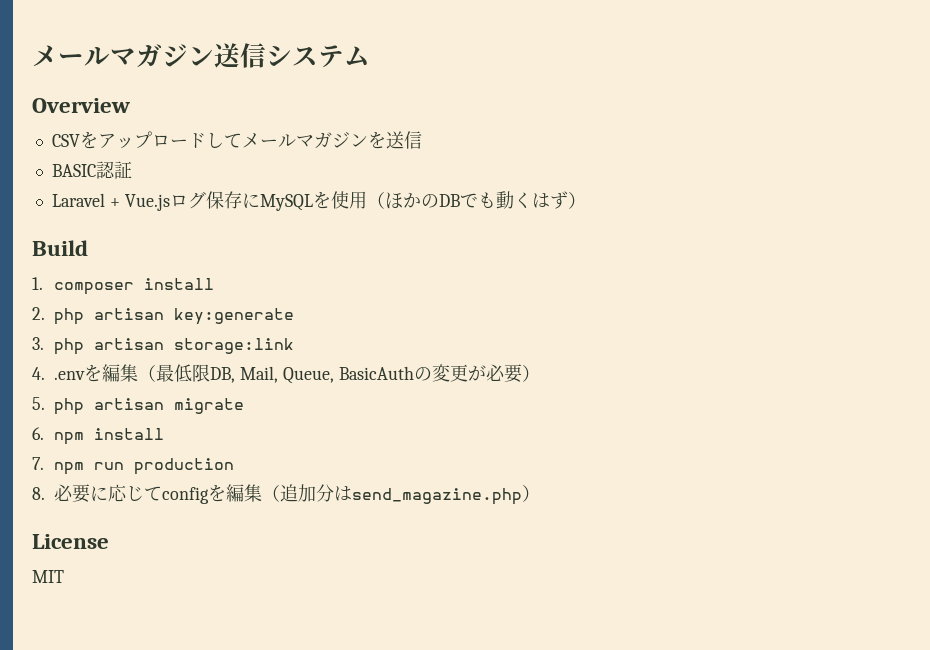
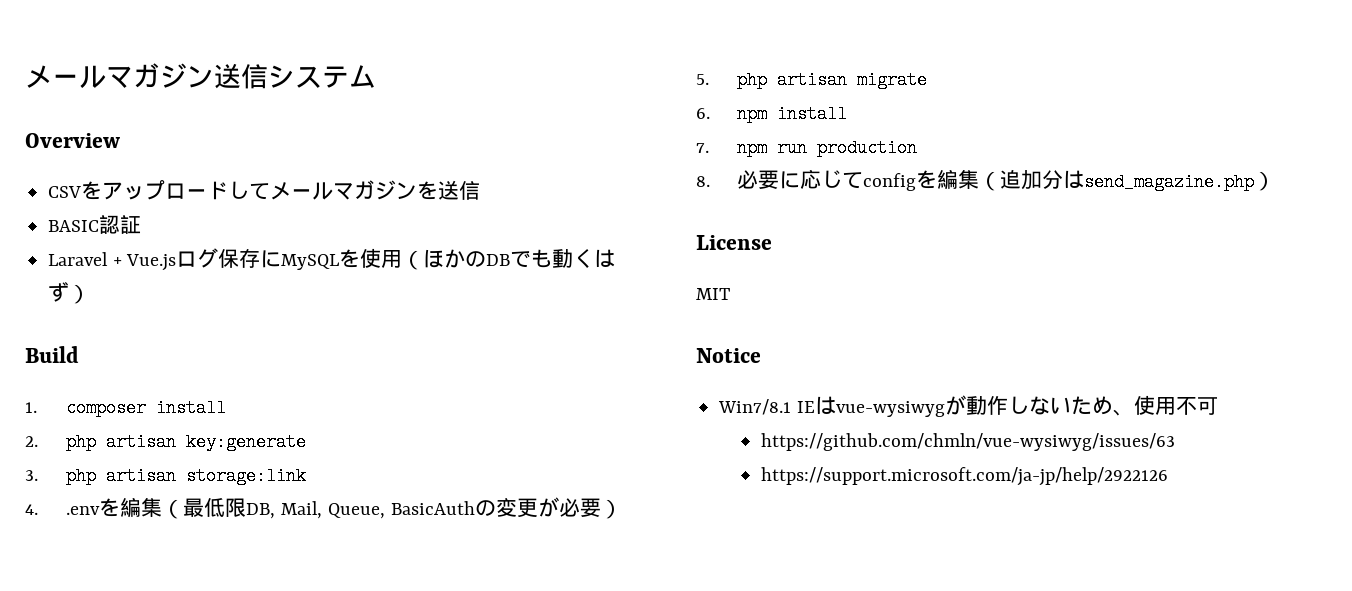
(64, 576) none -> [696,348,761,363] [718,395,1218,417] [760,433,1175,451] [760,467,1168,486] // Notice // Win7/8.1 IEはvue-wysiwygが動作しないため、使用不可 // https://github.com/chmln/vue-wysiwyg/issues/63 // https://support.microsoft.com/ja-jp/help/2922126

